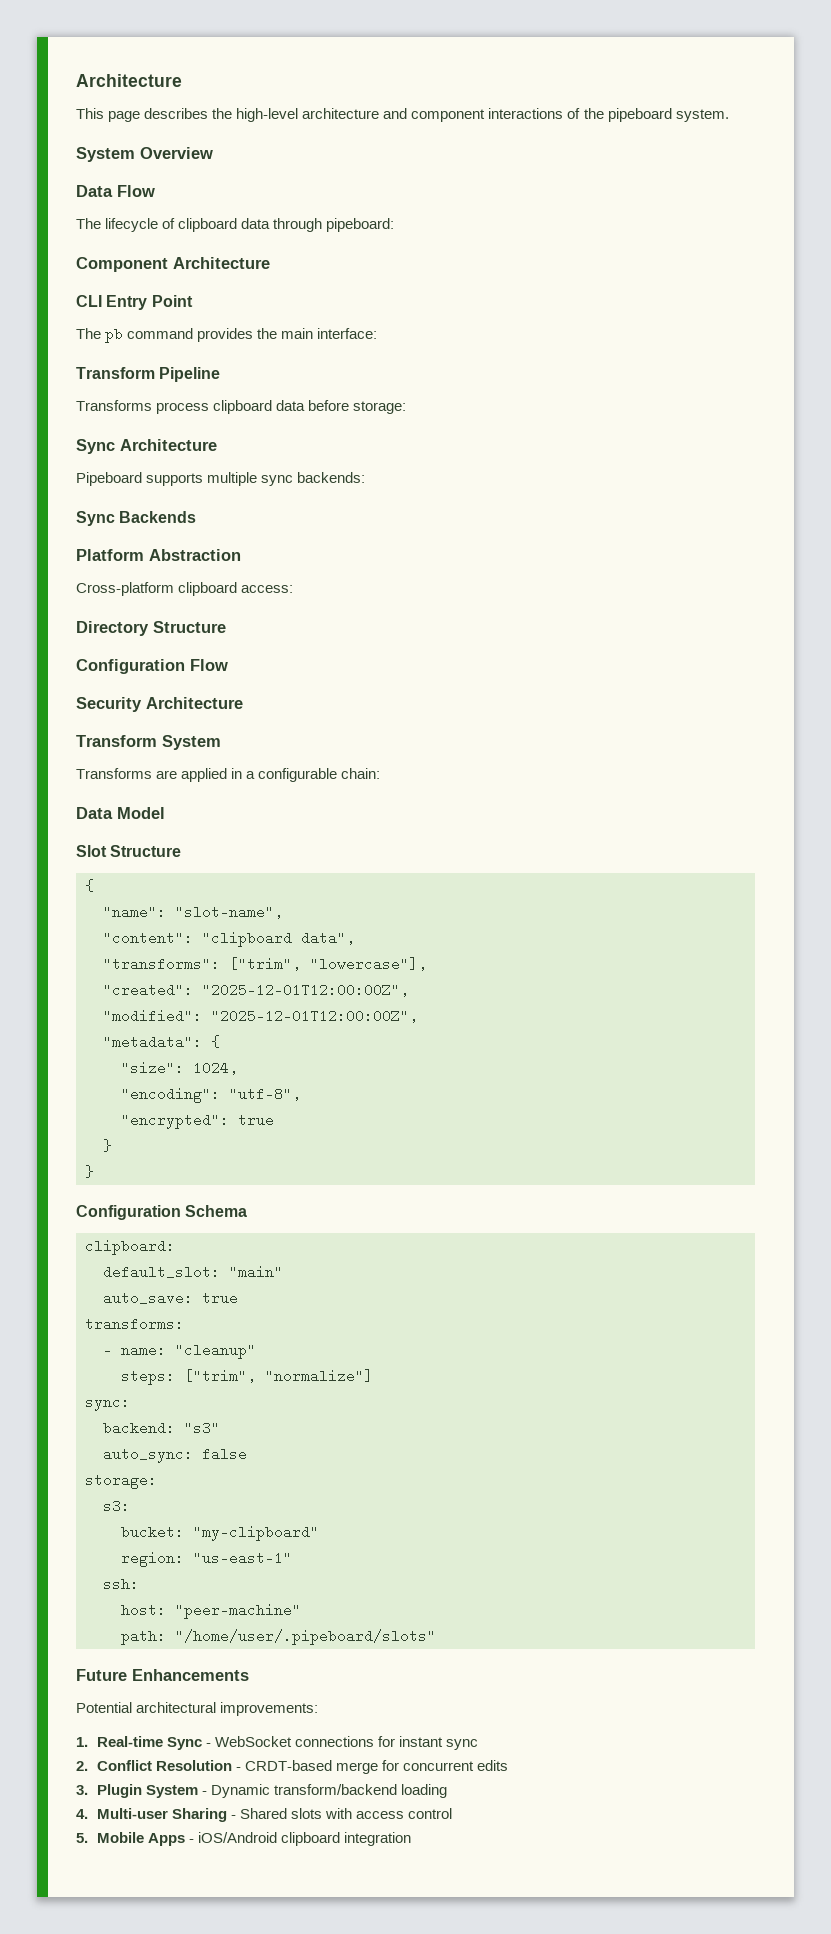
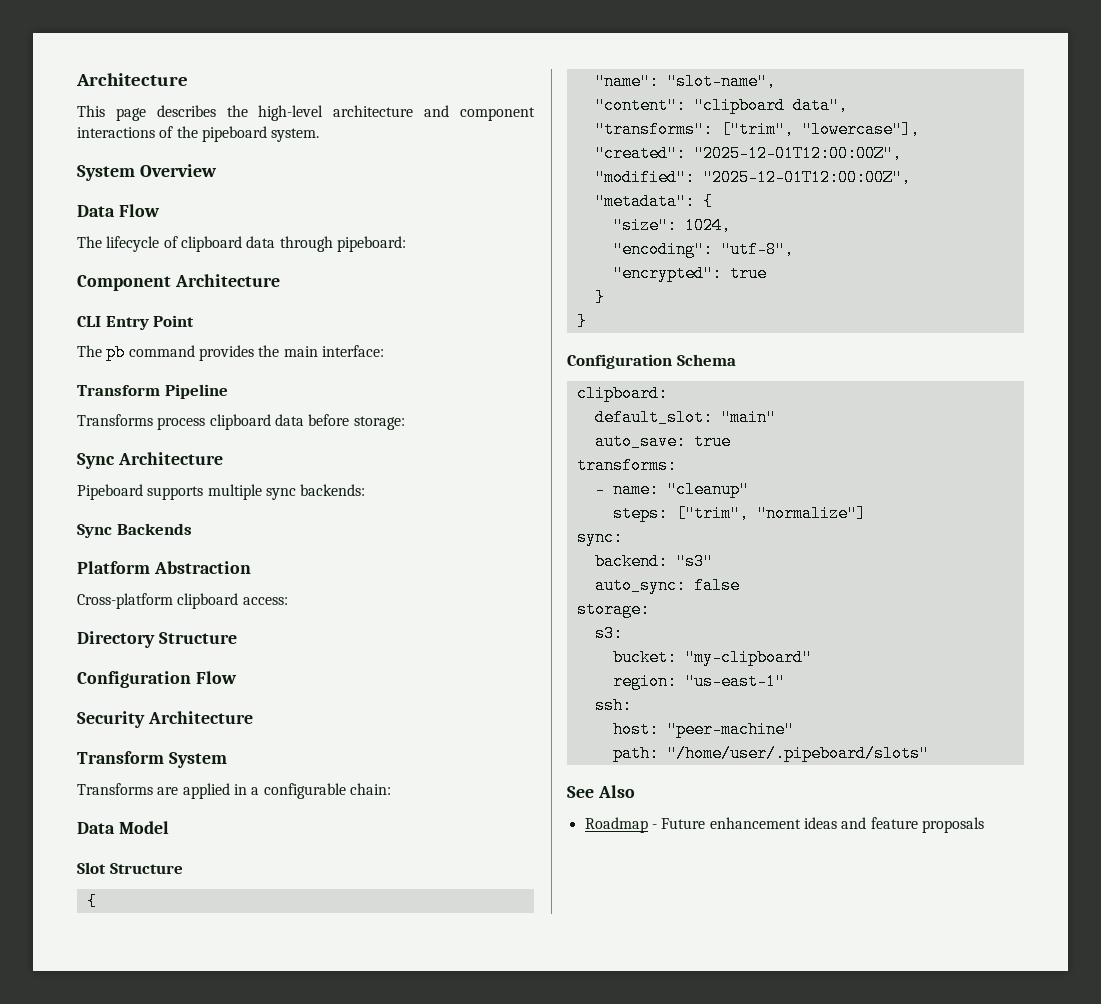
[76,1669,249,1681] [76,1702,319,1716] [76,1736,478,1750] [76,1760,508,1774] [76,1784,447,1798] [76,1808,452,1822] [76,1832,411,1846] Future Enhancements // Potential architectural improvements: // 1. Real-time Sync - WebSocket connections for instant sync // 2. Conflict Resolution - CRDT-based merge for concurrent edits // 3. Plugin System - Dynamic transform/backend loading // 4. Multi-user Sharing - Shared slots with access control // 5. Mobile Apps - iOS/Android clipboard integration -> [567,785,635,798] [584,817,984,833] See Also // Roadmap - Future enhancement ideas and feature proposals

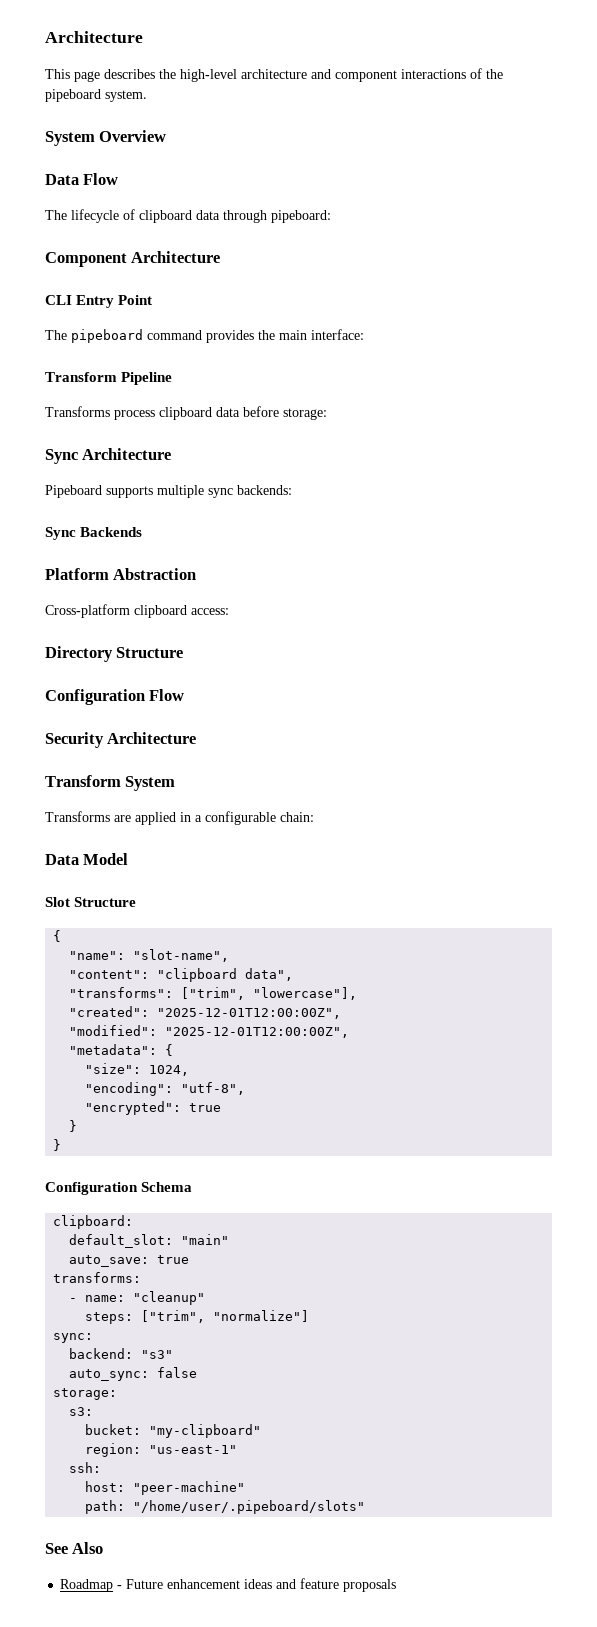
[106,344,126,361] pb -> [71,329,143,343] pipeboard

